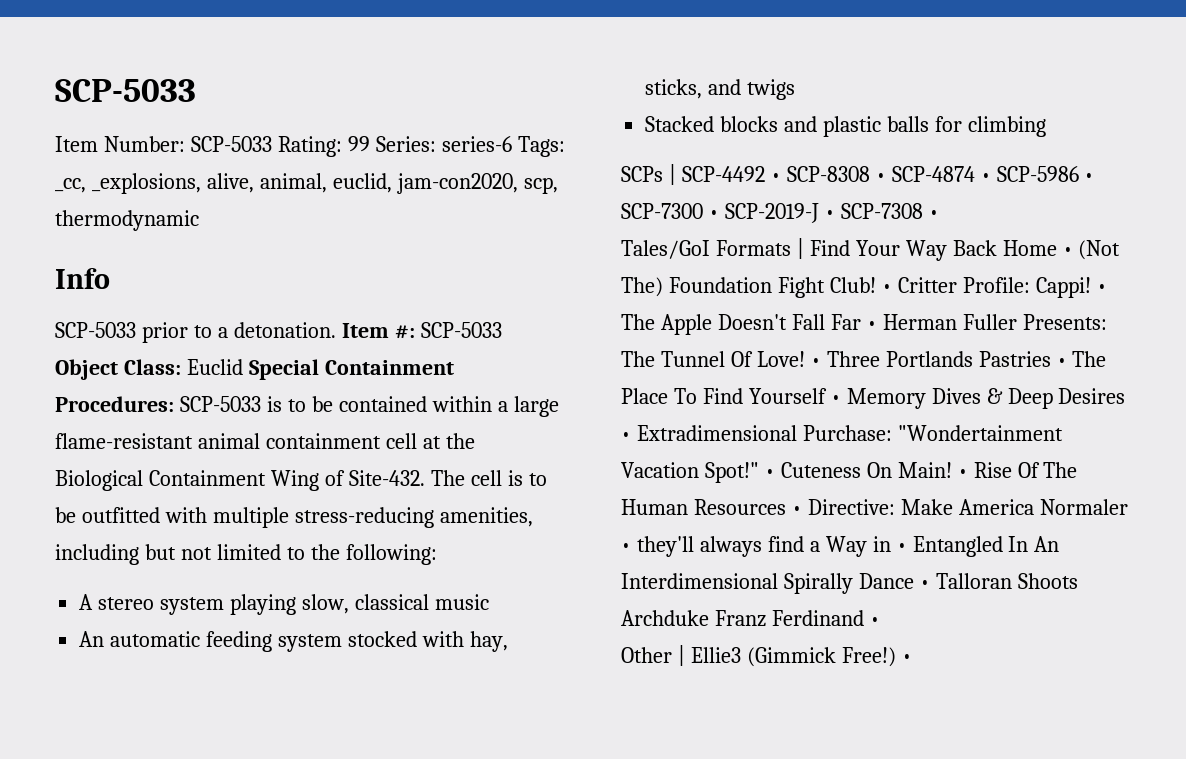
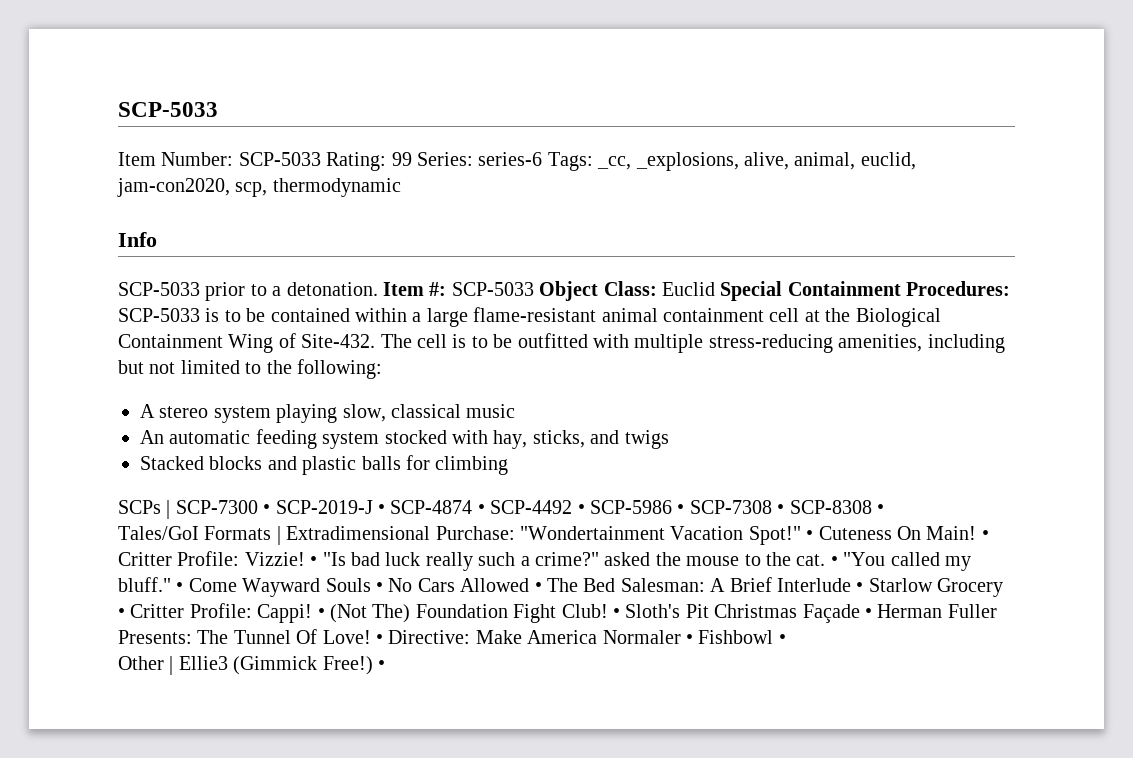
[681,166,1095,182] [621,203,819,223] SCP-4492 • SCP-8308 • SCP-4874 • SCP-5986 • SCP-7300 • SCP-2019-J -> [175,500,672,514] SCP-7300 • SCP-2019-J • SCP-4874 • SCP-4492 • SCP-5986
(939, 214) none -> [789,500,884,514] SCP-8308 •
[809,240,1121,261] [621,277,1107,298] [621,314,1107,335] [621,351,1107,367] [621,388,1126,409] [621,432,631,441] Find Your Way Back Home • (Not The) Foundation Fight Club! • Critter Profile: Cappi! • The Apple Doesn't Fall Far • Herman Fuller Presents: The Tunnel Of Love! • Three Portlands Pastries • The Place To Find Yourself • Memory Dives & Deep Desires • -> (281, 535) none
[973,462,1078,478] [621,499,786,515] Rise Of The Human Resources -> [118,551,971,571] [118,577,1004,597] [118,603,997,623] [118,629,371,644] Critter Profile: Vizzie! • "Is bad luck really such a crime?" asked the mouse to the cat. • "You called my bluff." • Come Wayward Souls • No Cars Allowed • The Bed Salesman: A Brief Interlude • Starlow Grocery • Critter Profile: Cappi! • (Not The) Foundation Fight Club! • Sloth's Pit Christmas Façade • Herman Fuller Presents: The Tunnel Of Love!
[636,536,1060,557] [621,573,1078,594] [621,610,864,627] they'll always find a Way in • Entangled In An Interdimensional Spirally Dance • Talloran Shoots Archduke Franz Ferdinand -> [698,630,774,644] Fishbowl

